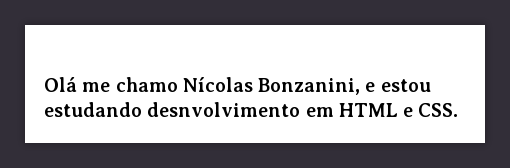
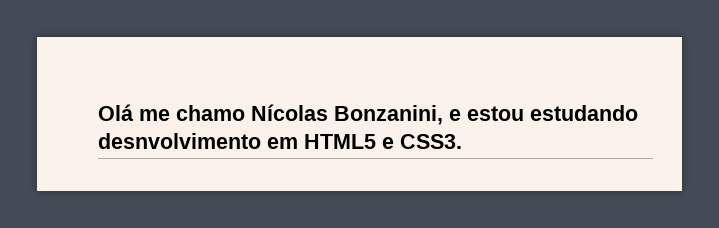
[338,103,459,117] HTML e CSS. -> [304,134,462,149] HTML5 e CSS3.

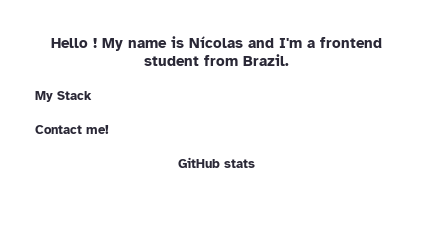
[98,104,638,125] [98,133,462,149] Olá me chamo Nícolas Bonzanini, e estou estudando desnvolvimento em HTML5 e CSS3. -> [51,36,382,51] [144,54,289,66] [35,91,92,102] [35,125,109,134] [178,157,255,168] Hello ! My name is Nícolas and I'm a frontend student from Brazil. // My Stack // Contact me! // GitHub stats

